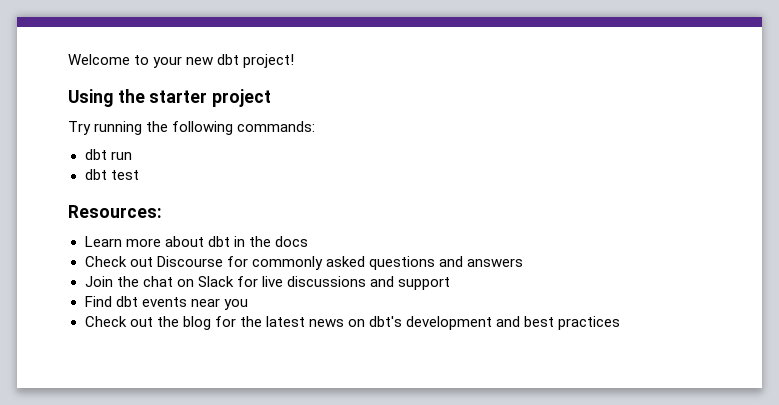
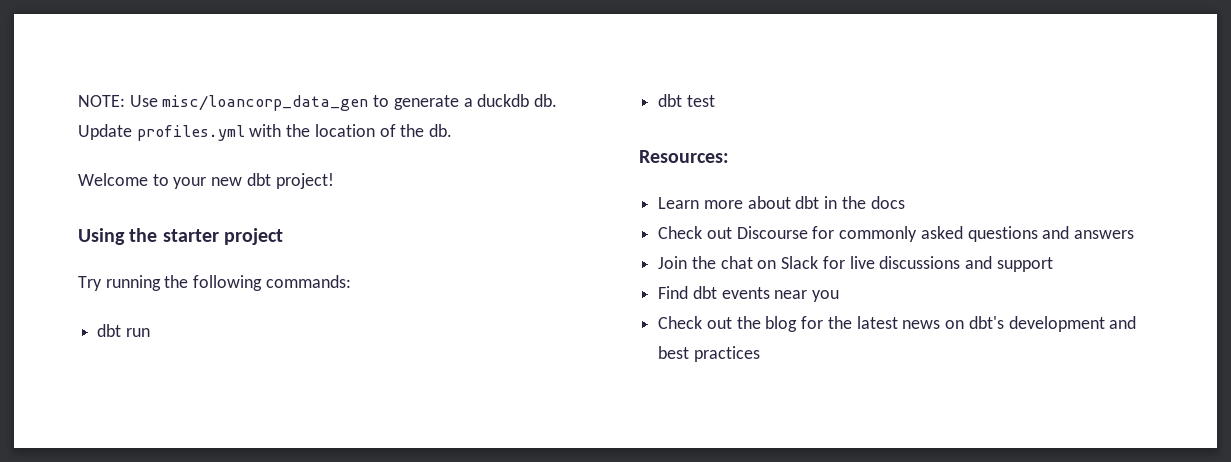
(68, 59) none -> [78,94,558,111] [78,124,453,141] NOTE: Use misc/loancorp_data_gen to generate a duckdb db. Update profiles.yml with the location of the db. //

